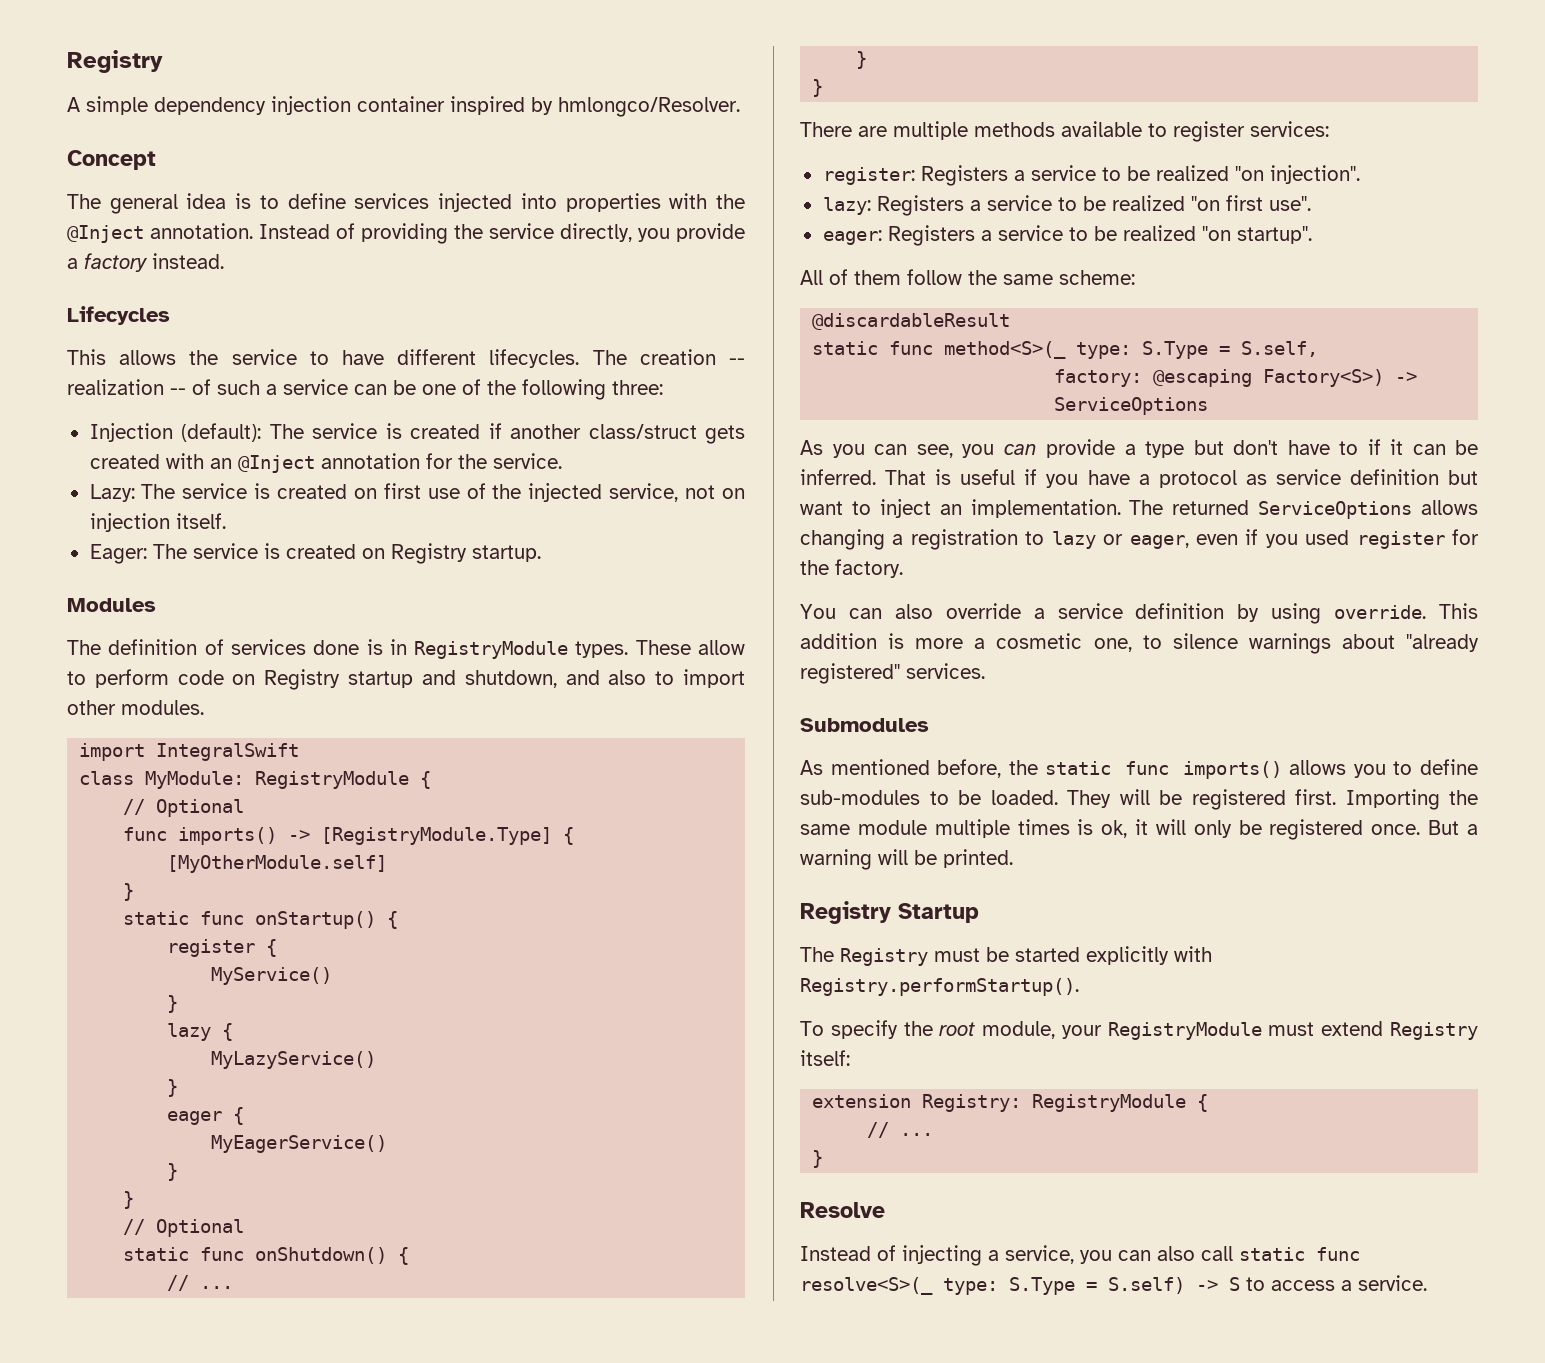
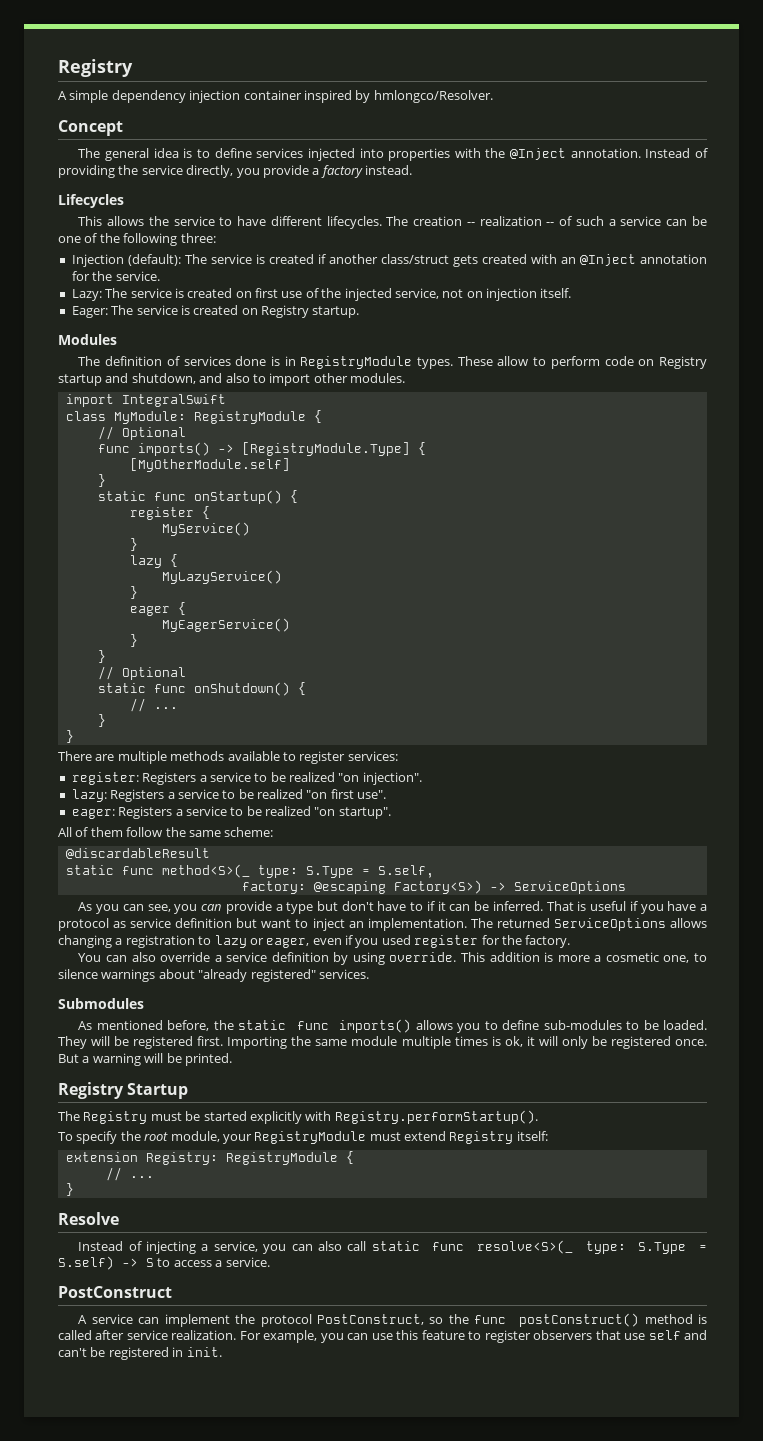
(1427, 1283) none -> [58,1286,172,1298] [78,1313,708,1327] [58,1330,708,1343] [58,1347,222,1360] // PostConstruct // A service can implement the protocol PostConstruct, so the func postConstruct() method is called after service realization. For example, you can use this feature to register observers that use self and can't be registered in init.

